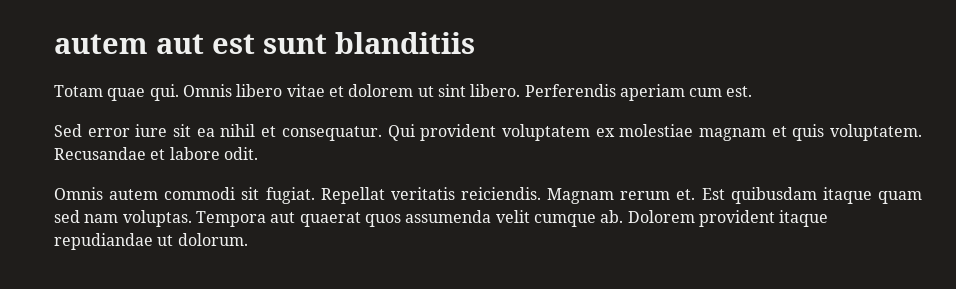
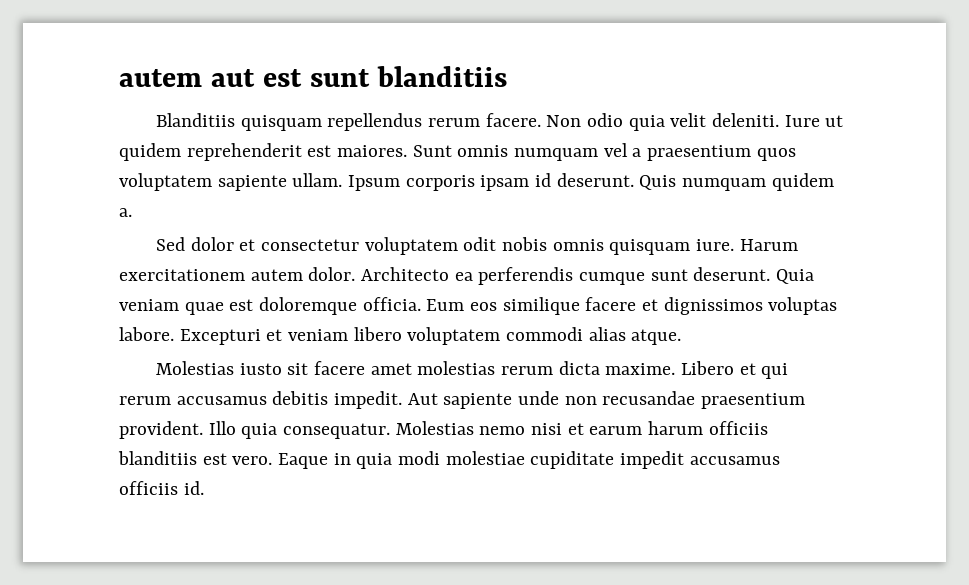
[54,84,753,101] [54,124,922,141] [54,147,258,160] [54,187,922,204] [54,210,829,227] [54,233,248,250] Totam quae qui. Omnis libero vitae et dolorem ut sint libero. Perferendis aperiam cum est. // Sed error iure sit ea nihil et consequatur. Qui provident voluptatem ex molestiae magnam et quis voluptatem. Recusandae et labore odit. // Omnis autem commodi sit fugiat. Repellat veritatis reiciendis. Magnam rerum et. Est quibusdam itaque quam sed nam voluptas. Tempora aut quaerat quos assumenda velit cumque ab. Dolorem provident itaque repudiandae ut dolorum. -> [155,113,844,131] [119,143,796,161] [119,173,834,191] [119,208,132,217] [155,237,798,255] [119,267,815,285] [119,297,838,315] [119,327,682,345] [155,361,789,379] [119,391,806,409] [119,421,768,439] [118,451,780,469] [119,481,204,495] Blanditiis quisquam repellendus rerum facere. Non odio quia velit deleniti. Iure ut quidem reprehenderit est maiores. Sunt omnis numquam vel a praesentium quos voluptatem sapiente ullam. Ipsum corporis ipsam id deserunt. Quis numquam quidem a. // Sed dolor et consectetur voluptatem odit nobis omnis quisquam iure. Harum exercitationem autem dolor. Architecto ea perferendis cumque sunt deserunt. Quia veniam quae est doloremque officia. Eum eos similique facere et dignissimos voluptas labore. Excepturi et veniam libero voluptatem commodi alias atque. // Molestias iusto sit facere amet molestias rerum dicta maxime. Libero et qui rerum accusamus debitis impedit. Aut sapiente unde non recusandae praesentium provident. Illo quia consequatur. Molestias nemo nisi et earum harum officiis blanditiis est vero. Eaque in quia modi molestiae cupiditate impedit accusamus officiis id.

